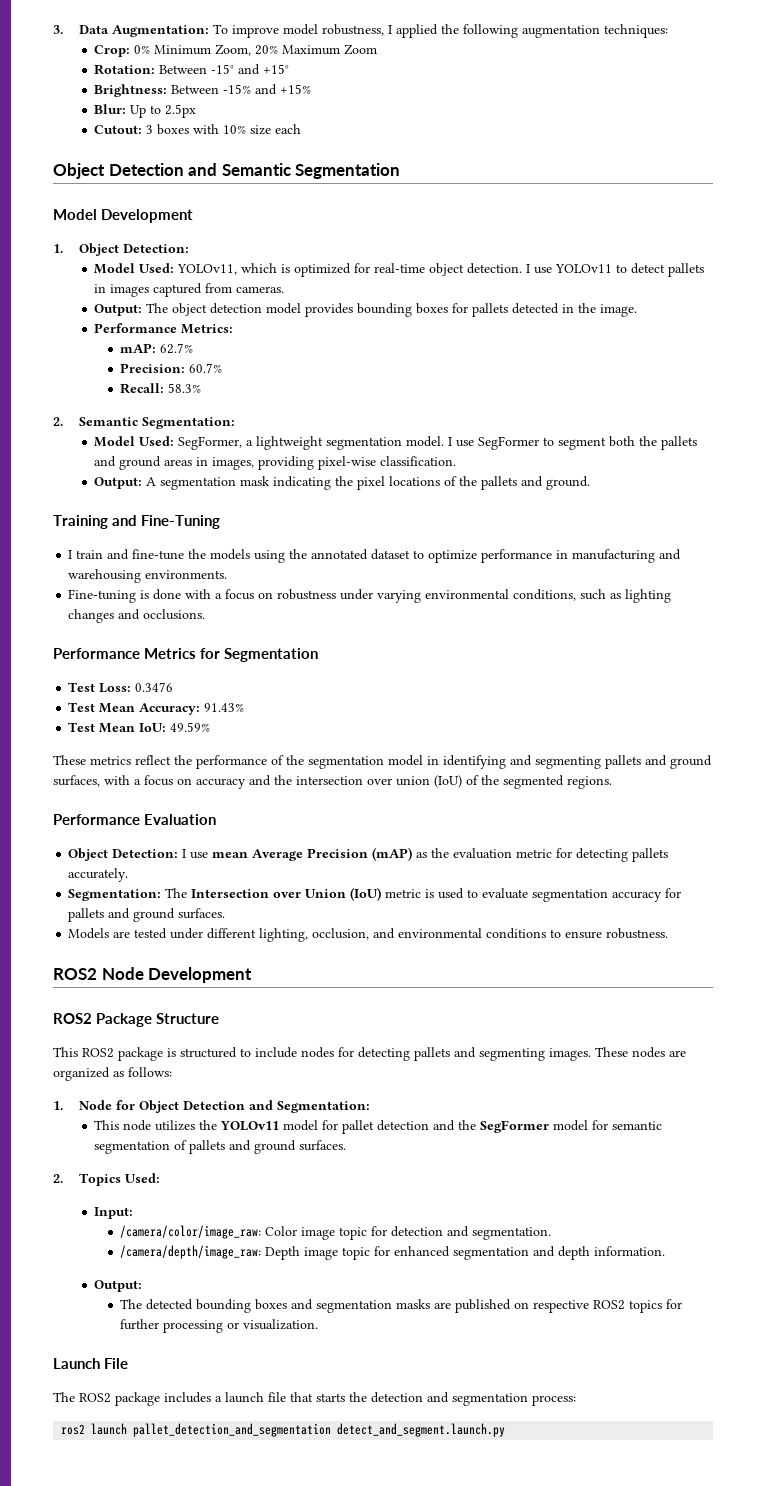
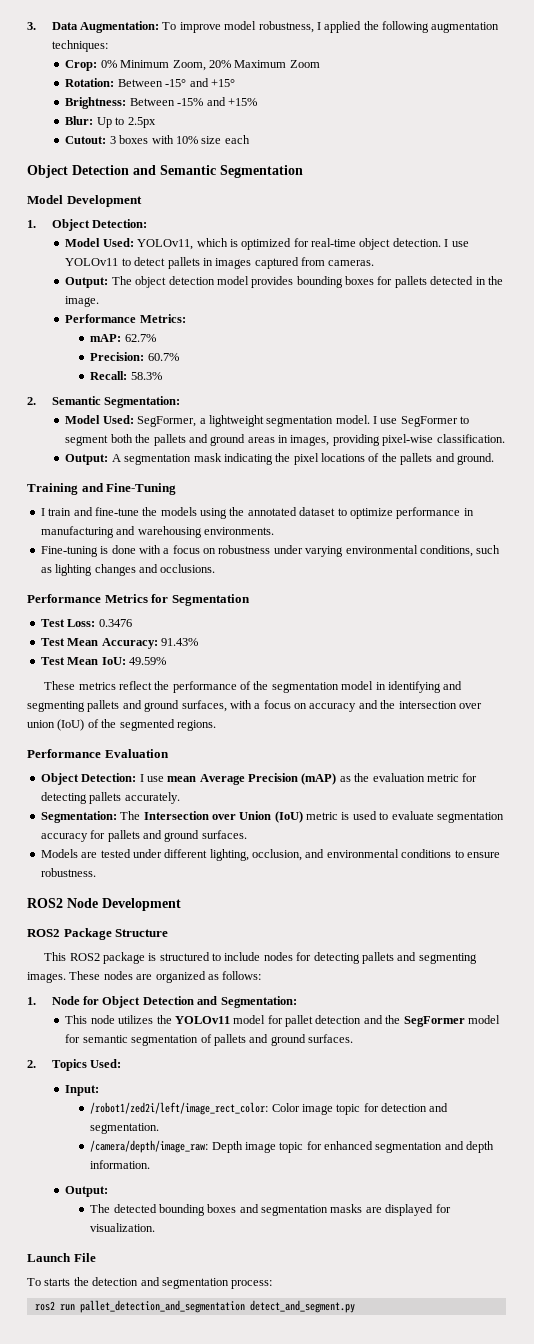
[120,1225,262,1239] /camera/color/image_raw: -> [90,1102,269,1115] /robot1/zed2i/left/image_rect_color:
[455,1299,683,1313] [120,1319,319,1333] [53,1358,128,1369] [53,1392,313,1406] published on respective ROS2 topics for further processing or visualization. // Launch File // The ROS2 package includes a launch file that -> [385,1204,451,1216] [90,1223,156,1232] [27,1253,96,1262] [27,1278,41,1286] displayed for visualization. // Launch File // To
[91,1423,506,1437] launch pallet_detection_and_segmentation detect_and_segment.launch.py -> [59,1300,355,1313] run pallet_detection_and_segmentation detect_and_segment.py

